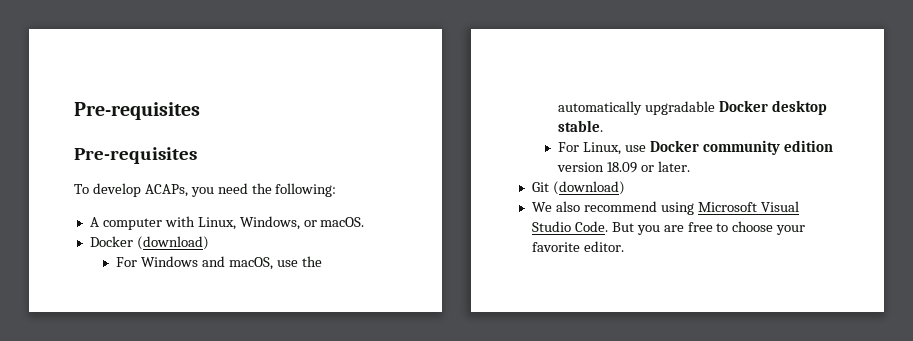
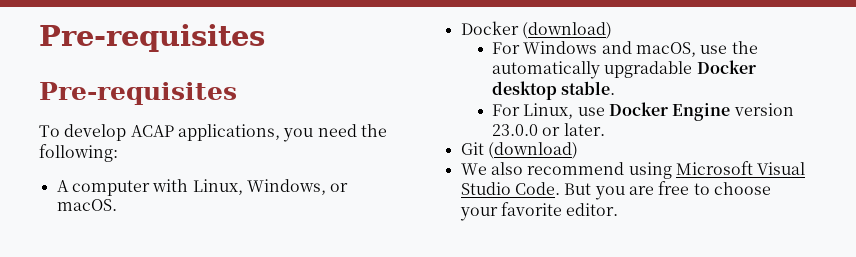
[144,184,188,197] ACAPs, -> [130,124,280,141] ACAP applications,
[703,140,834,155] [557,162,638,173] community edition version 18.09 -> [672,103,794,121] [492,124,539,136] Engine version 23.0.0

